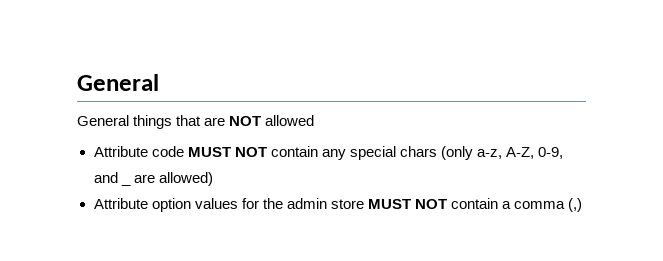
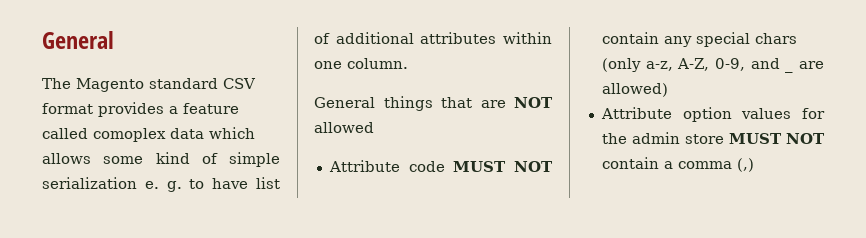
[77,74,159,91] General -> [42,31,114,49] [42,78,256,92] [42,102,239,117] [42,127,255,142] [42,152,280,167] [42,177,280,192] [314,32,552,44] [314,58,408,69] General // The Magento standard CSV format provides a feature called comoplex data which allows some kind of simple serialization e. g. to have list of additional attributes within one column.

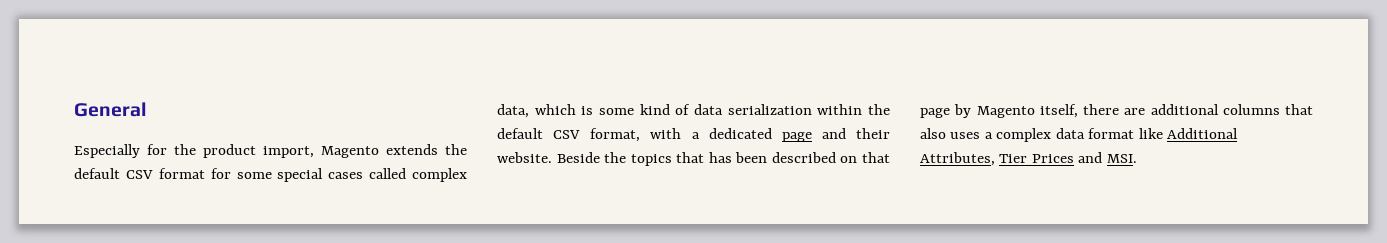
[42,78,256,92] [42,102,239,117] [42,127,255,142] [42,152,280,167] [42,177,280,192] [314,32,552,44] [314,58,408,69] [314,96,553,111] [314,122,374,133] [328,160,553,172] [601,32,797,47] [601,58,780,72] [785,69,794,73] [799,61,824,69] [601,83,668,97] [600,107,825,122] [601,132,825,144] [601,157,754,172] The Magento standard CSV format provides a feature called comoplex data which allows some kind of simple serialization e. g. to have list of additional attributes within one column. // General things that are NOT allowed // Attribute code MUST NOT contain any special chars (only a-z, A-Z, 0-9, and _ are allowed) // Attribute option values for the admin store MUST NOT contain a comma (,) -> [74,144,467,158] [74,168,467,182] [497,104,890,118] [497,128,890,142] [497,152,890,166] [920,104,1313,118] [920,128,1239,142] [920,152,1137,166] Especially for the product import, Magento extends the default CSV format for some special cases called complex data, which is some kind of data serialization within the default CSV format, with a dedicated page and their website. Beside the topics that has been described on that page by Magento itself, there are additional columns that also uses a complex data format like Additional Attributes, Tier Prices and MSI.

